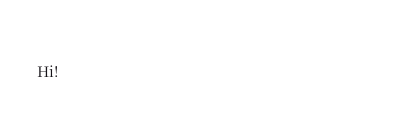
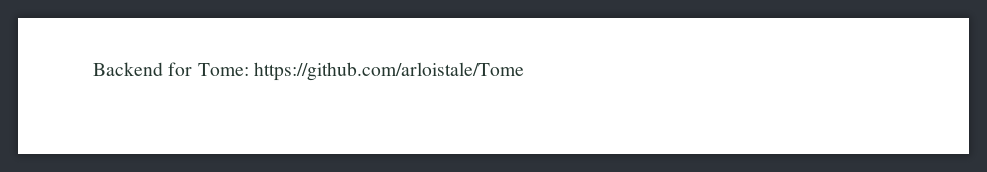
[37,65,58,77] Hi! -> [93,62,524,81] Backend for Tome: https://github.com/arloistale/Tome

